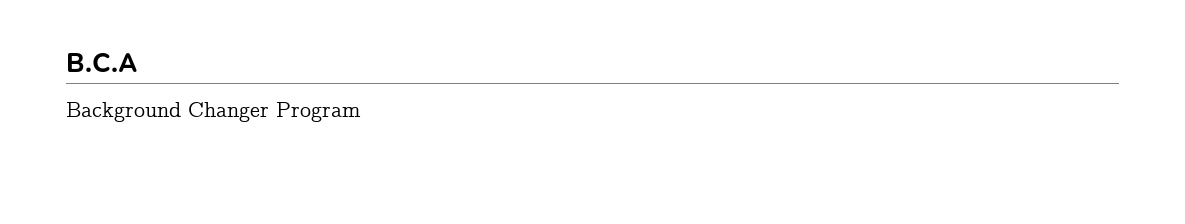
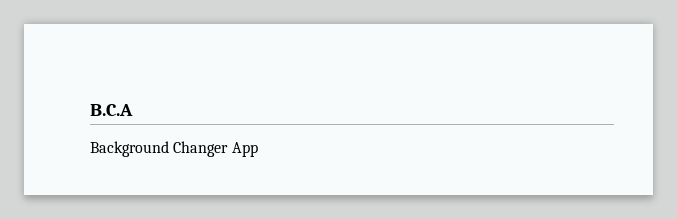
[276,102,361,122] Program -> [231,142,258,157] App

